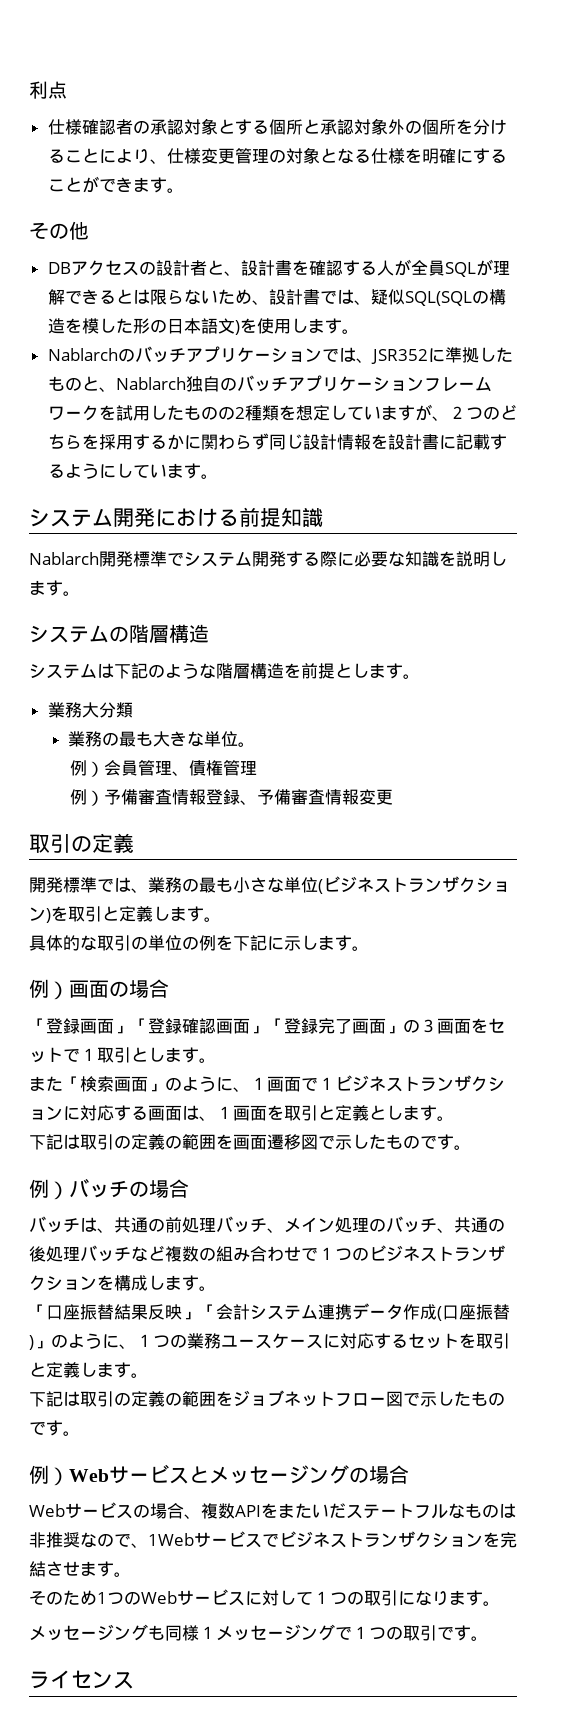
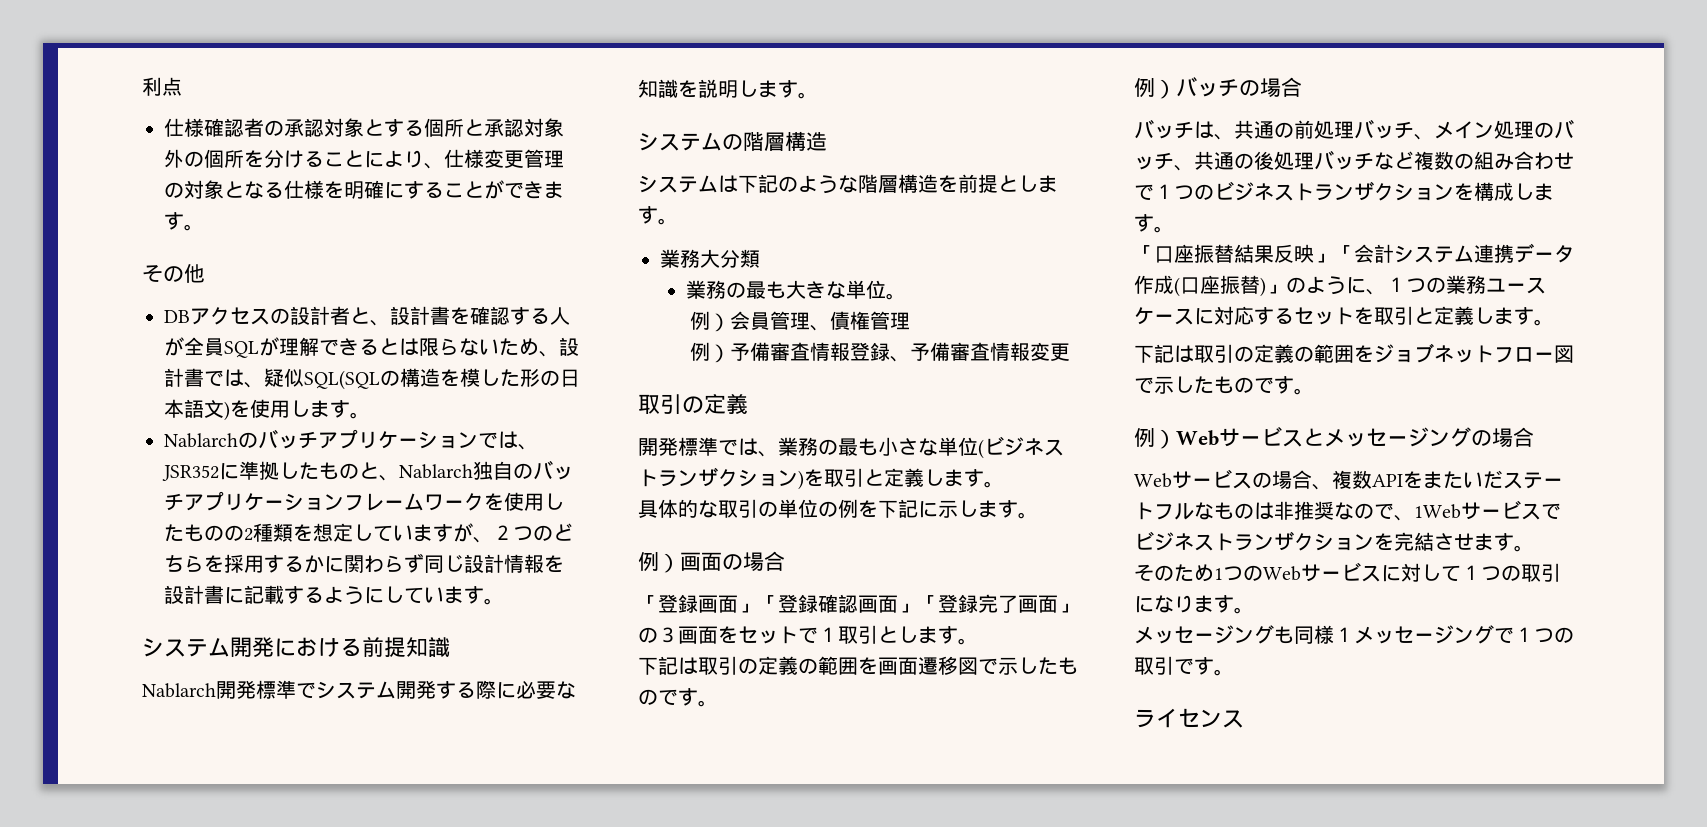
[115,405,133,421] 試 -> [504,492,524,511] 使
[29,1075,505,1092] [29,1105,454,1121] // また「検索画面」のように、１画面で１ビジネストランザクションに対応する画面は、１画面を取引と定義とします。 -> (978, 641) none

